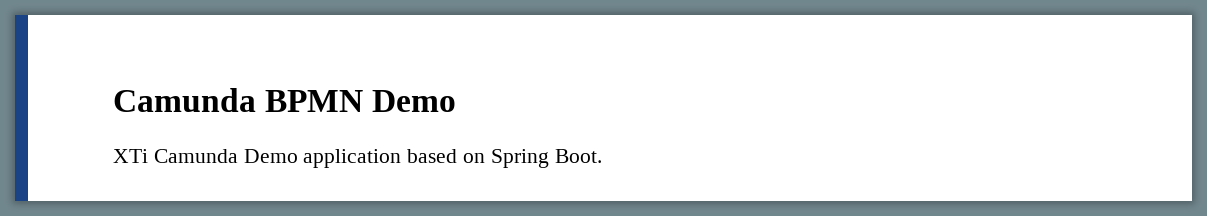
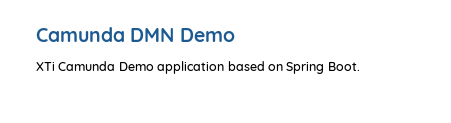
[113,88,364,112] Camunda BPMN -> [36,27,175,42] Camunda DMN

